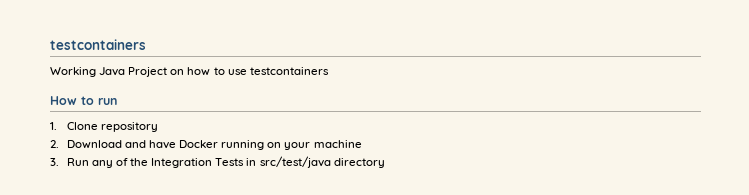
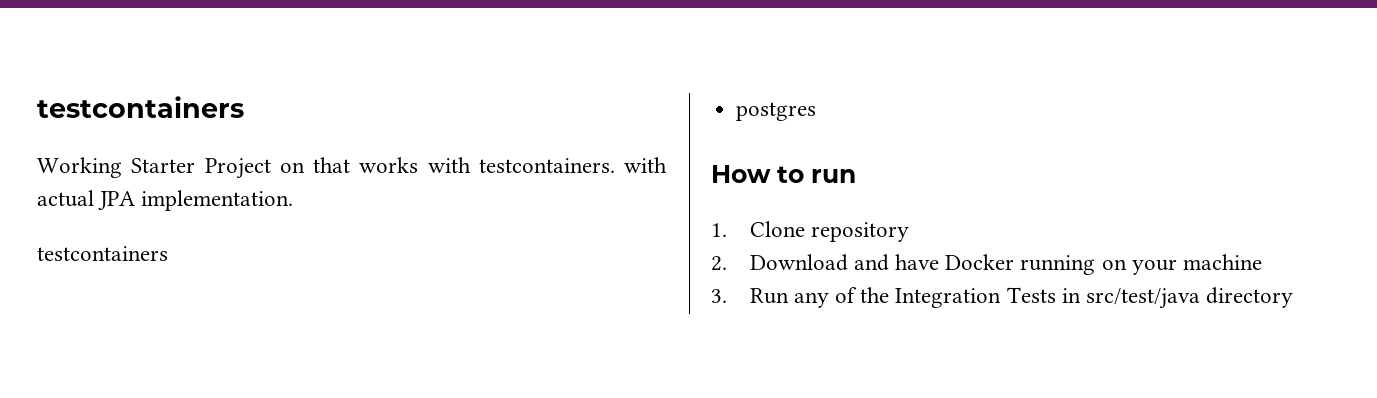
[99,67,126,76] Java -> [131,158,196,173] Starter
[187,67,329,76] how to use testcontainers -> [313,157,667,173] [37,190,294,211] [37,246,168,261] [736,102,817,121] that works with testcontainers. with actual JPA implementation. // testcontainers // postgres

